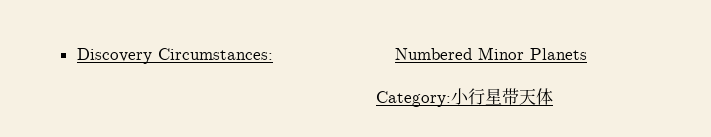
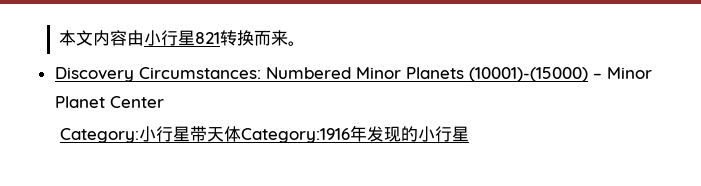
(76, 56) none -> [59,30,306,46] 本文内容由小行星821转换而来。 //
(587, 54) none -> [468,67,652,82] [54,96,164,108] (10001)-(15000) – Minor Planet Center
(553, 96) none -> [240,125,469,143] Category:1916年发现的小行星

